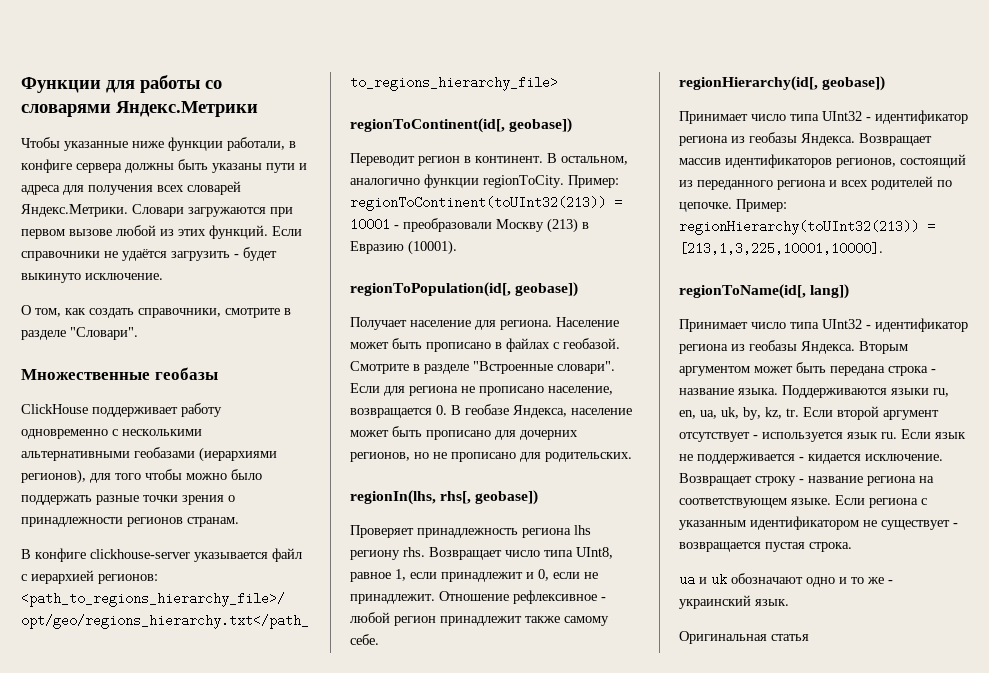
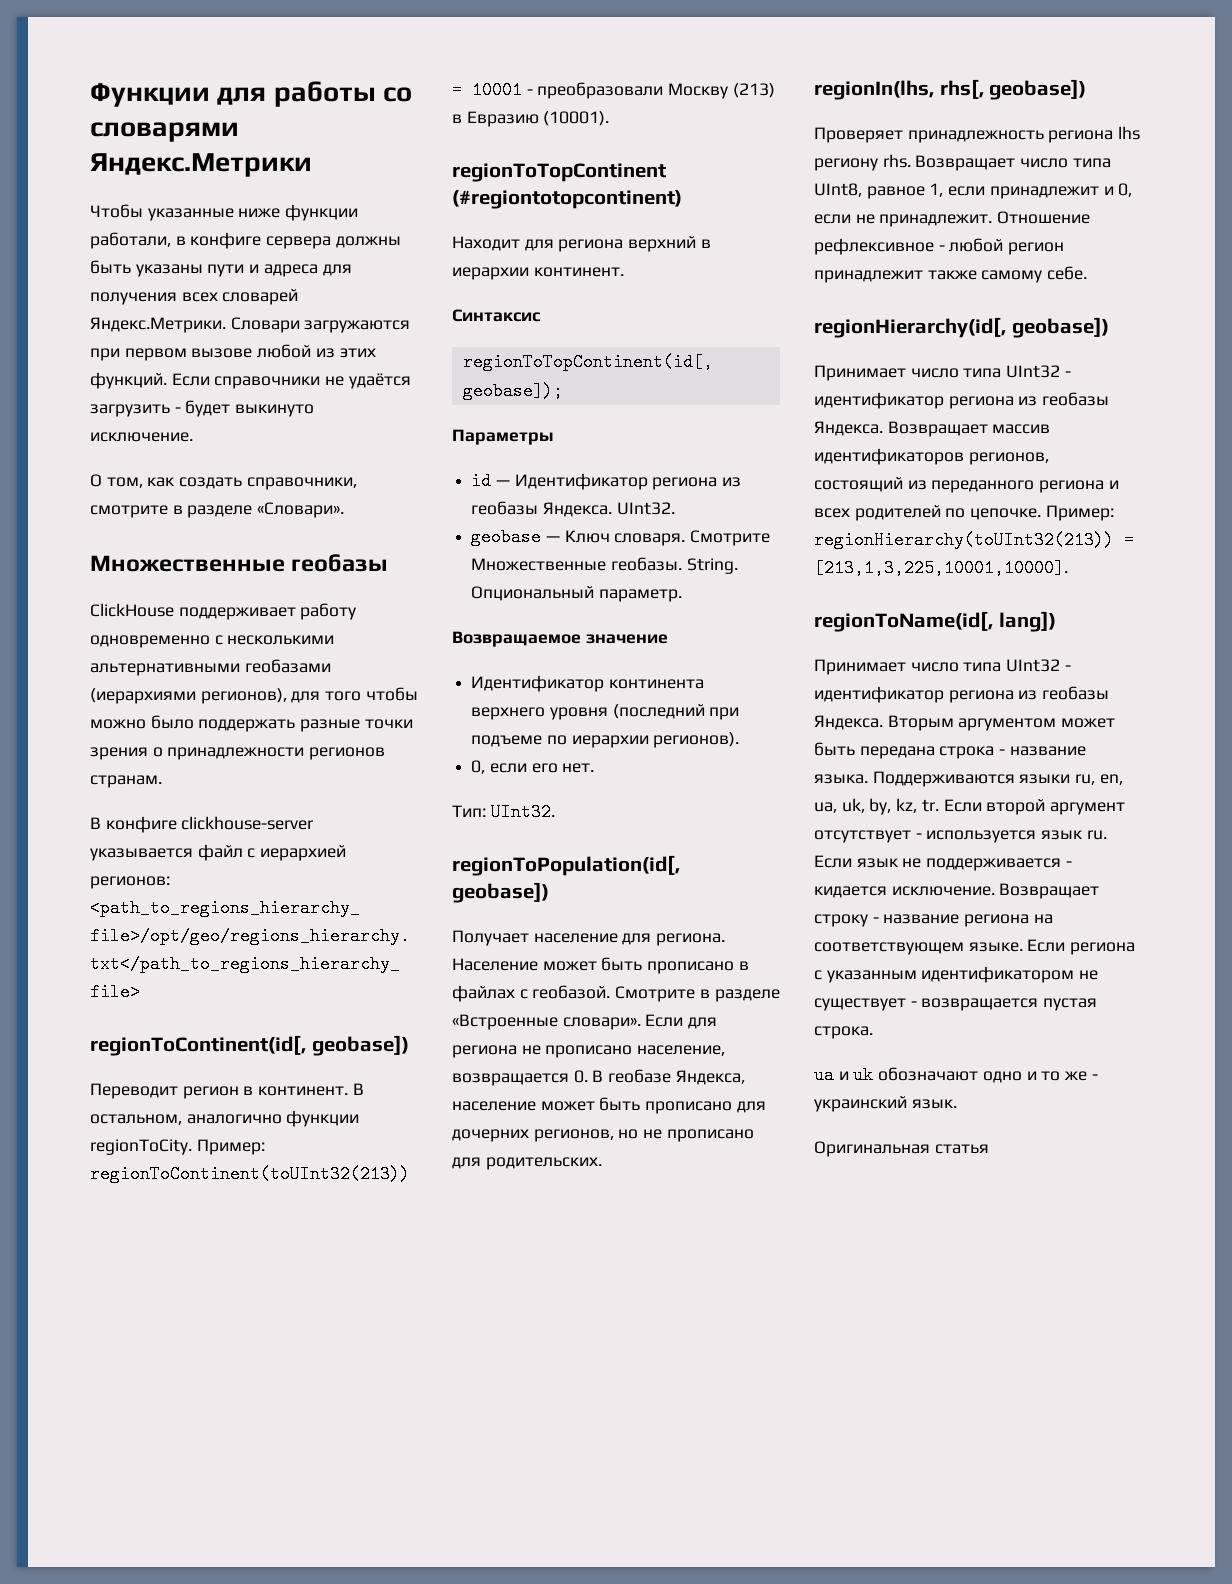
[70,327,138,340] "Словари". -> [257,502,345,518] «Словари».
(457, 247) none -> [452,163,666,182] [452,190,682,209] [452,236,711,252] [452,267,624,280] [452,309,541,322] [462,353,713,371] [462,382,563,400] [452,429,554,445] [471,472,742,490] [471,501,675,517] [471,528,771,546] [471,557,738,574] [471,586,682,602] [452,631,668,647] [471,675,704,692] [471,704,740,720] [471,732,740,748] [471,760,595,774] [452,803,555,821] // regionToTopContinent (#regiontotopcontinent) // Находит для региона верхний в иерархии континент. // Синтаксис // regionToTopContinent(id[, geobase]); // Параметры // id — Идентификатор региона из геобазы Яндекса. UInt32. // geobase — Ключ словаря. Смотрите Множественные геобазы. String. Опциональный параметр. // Возвращаемое значение // Идентификатор континента верхнего уровня (последний при подъеме по иерархии регионов). // 0, если его нет. // Тип: UInt32.
[473,361,615,374] "Встроенные словари". -> [452,1014,641,1030] «Встроенные словари».

